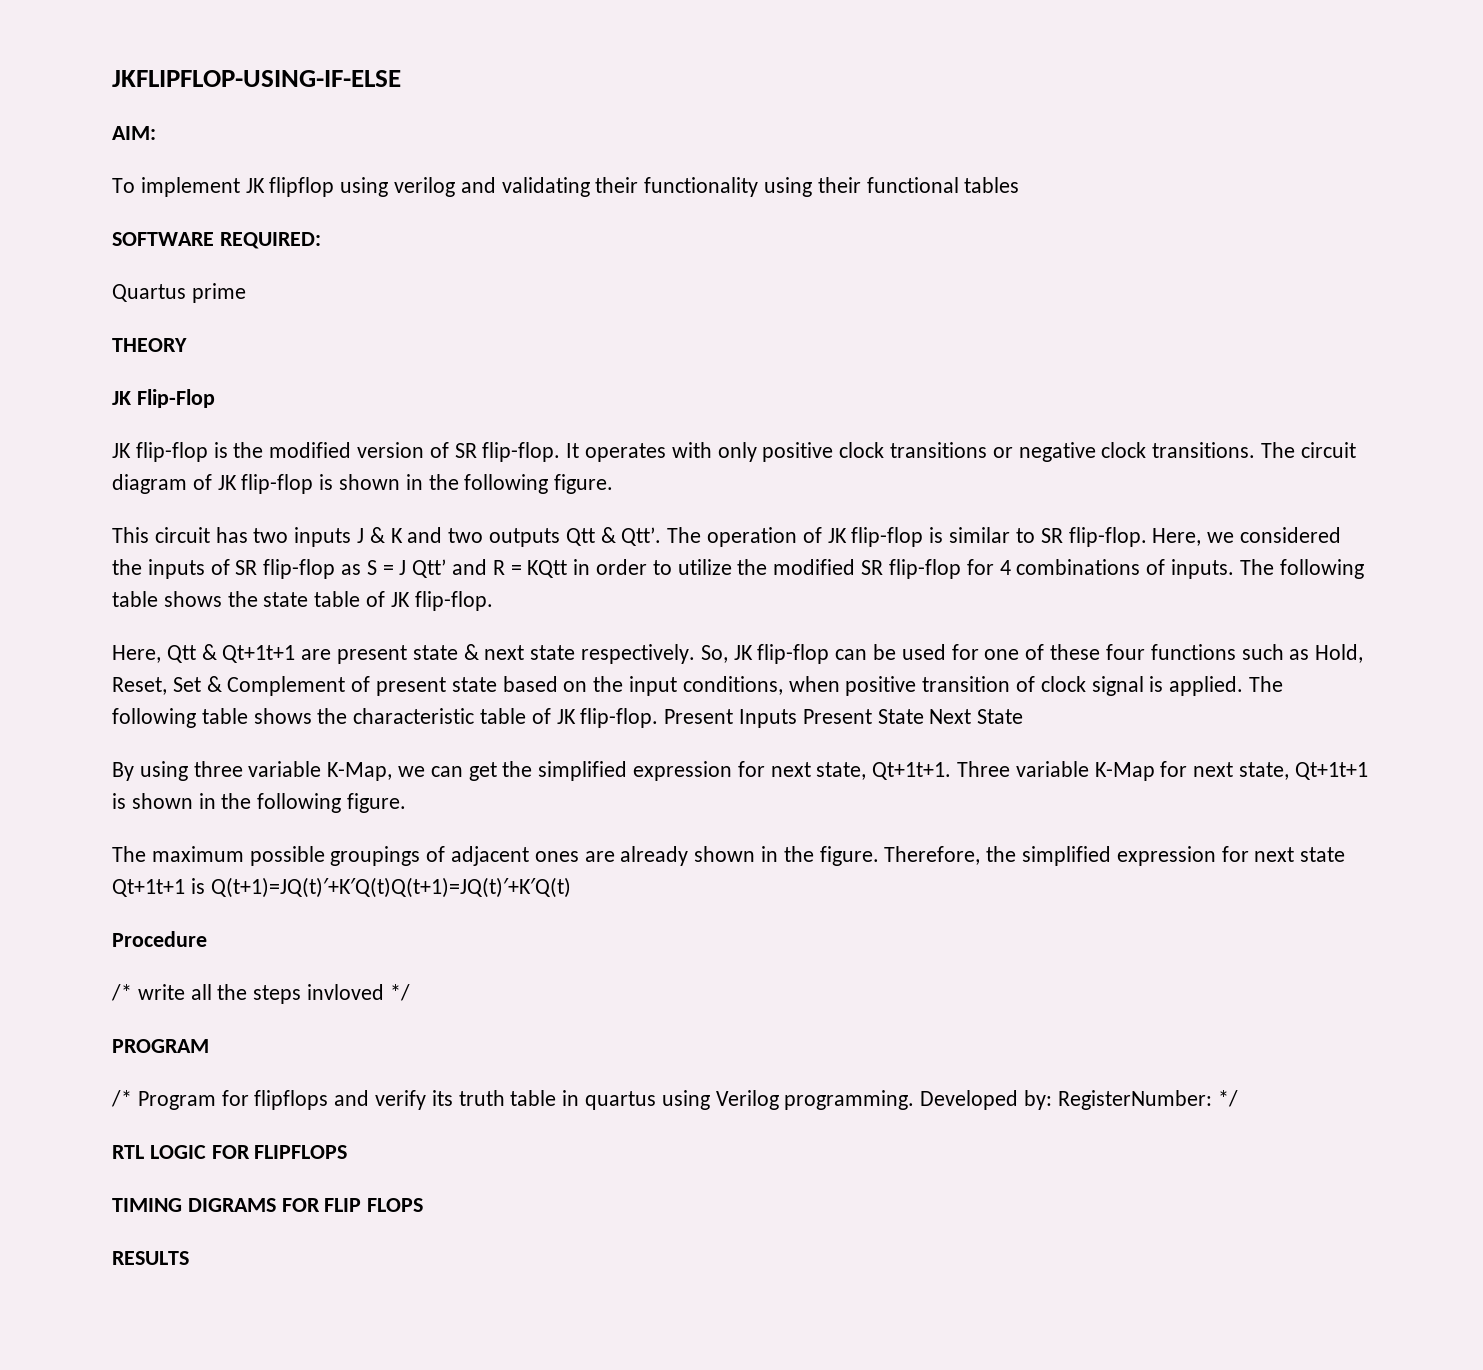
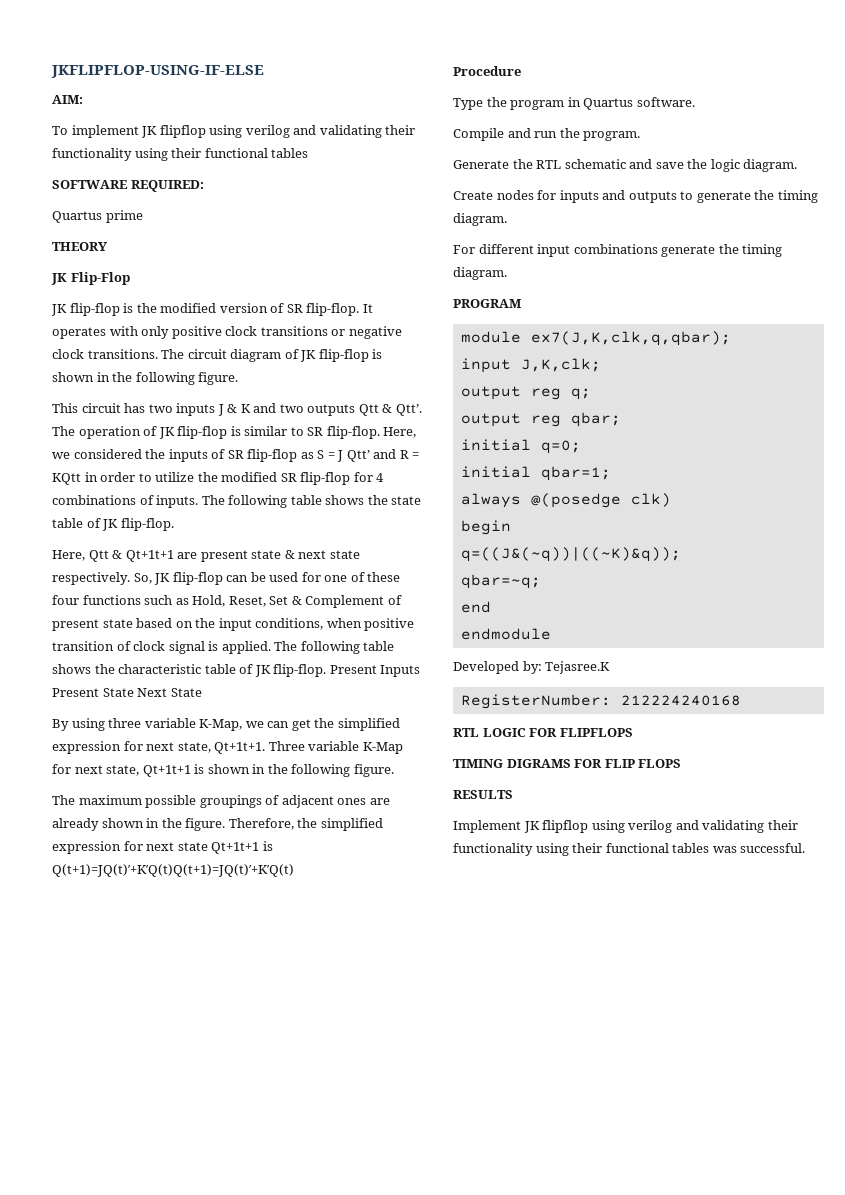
[111,984,410,1004] [112,1039,209,1053] [111,1090,1238,1110] /* write all the steps invloved */ // PROGRAM // /* Program for flipflops and verify its truth table in quartus using Verilog programming. Developed by: RegisterNumber: */ -> [453,97,695,110] [453,128,641,141] [453,159,798,172] [453,190,818,203] [453,213,507,226] [453,244,783,257] [453,267,507,280] [453,299,522,308] [460,331,731,346] [460,358,601,373] [460,386,591,400] [460,412,621,427] [460,439,581,454] [460,466,611,481] [460,493,671,508] [460,520,511,535] [460,547,681,562] [460,574,541,589] [460,601,491,613] [460,628,551,640] [453,661,611,674] [460,694,741,709] Type the program in Quartus software. // Compile and run the program. // Generate the RTL schematic and save the logic diagram. // Create nodes for inputs and outputs to generate the timing diagram. // For different input combinations generate the timing diagram. // PROGRAM // module ex7(J,K,clk,q,qbar); // input J,K,clk; // output reg q; // output reg qbar; // initial q=0; // initial qbar=1; // always @(posedge clk) // begin // q=((J&(~q))|((~K)&q)); // qbar=~q; // end // endmodule // Developed by: Tejasree.K // RegisterNumber: 212224240168
(189, 1258) none -> [453,820,798,833] [453,843,806,856] // Implement JK flipflop using verilog and validating their functionality using their functional tables was successful.

